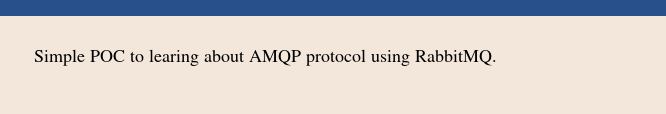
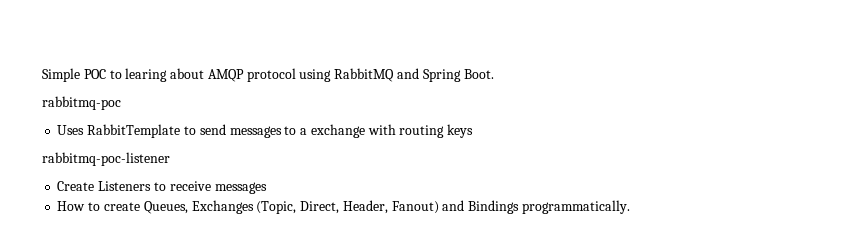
[415,50,497,66] RabbitMQ. -> [334,68,494,82] [42,96,121,110] [57,124,474,138] [42,152,170,166] [57,181,267,194] [57,200,630,214] RabbitMQ and Spring Boot. // rabbitmq-poc // Uses RabbitTemplate to send messages to a exchange with routing keys // rabbitmq-poc-listener // Create Listeners to receive messages // How to create Queues, Exchanges (Topic, Direct, Header, Fanout) and Bindings programmatically.

